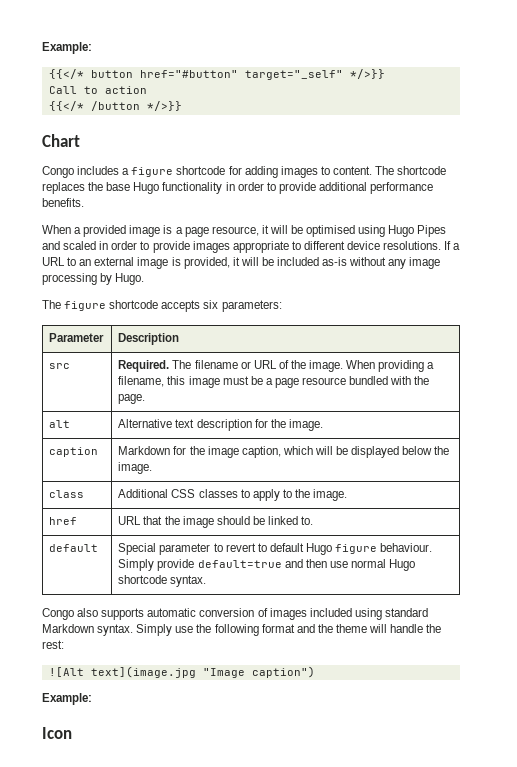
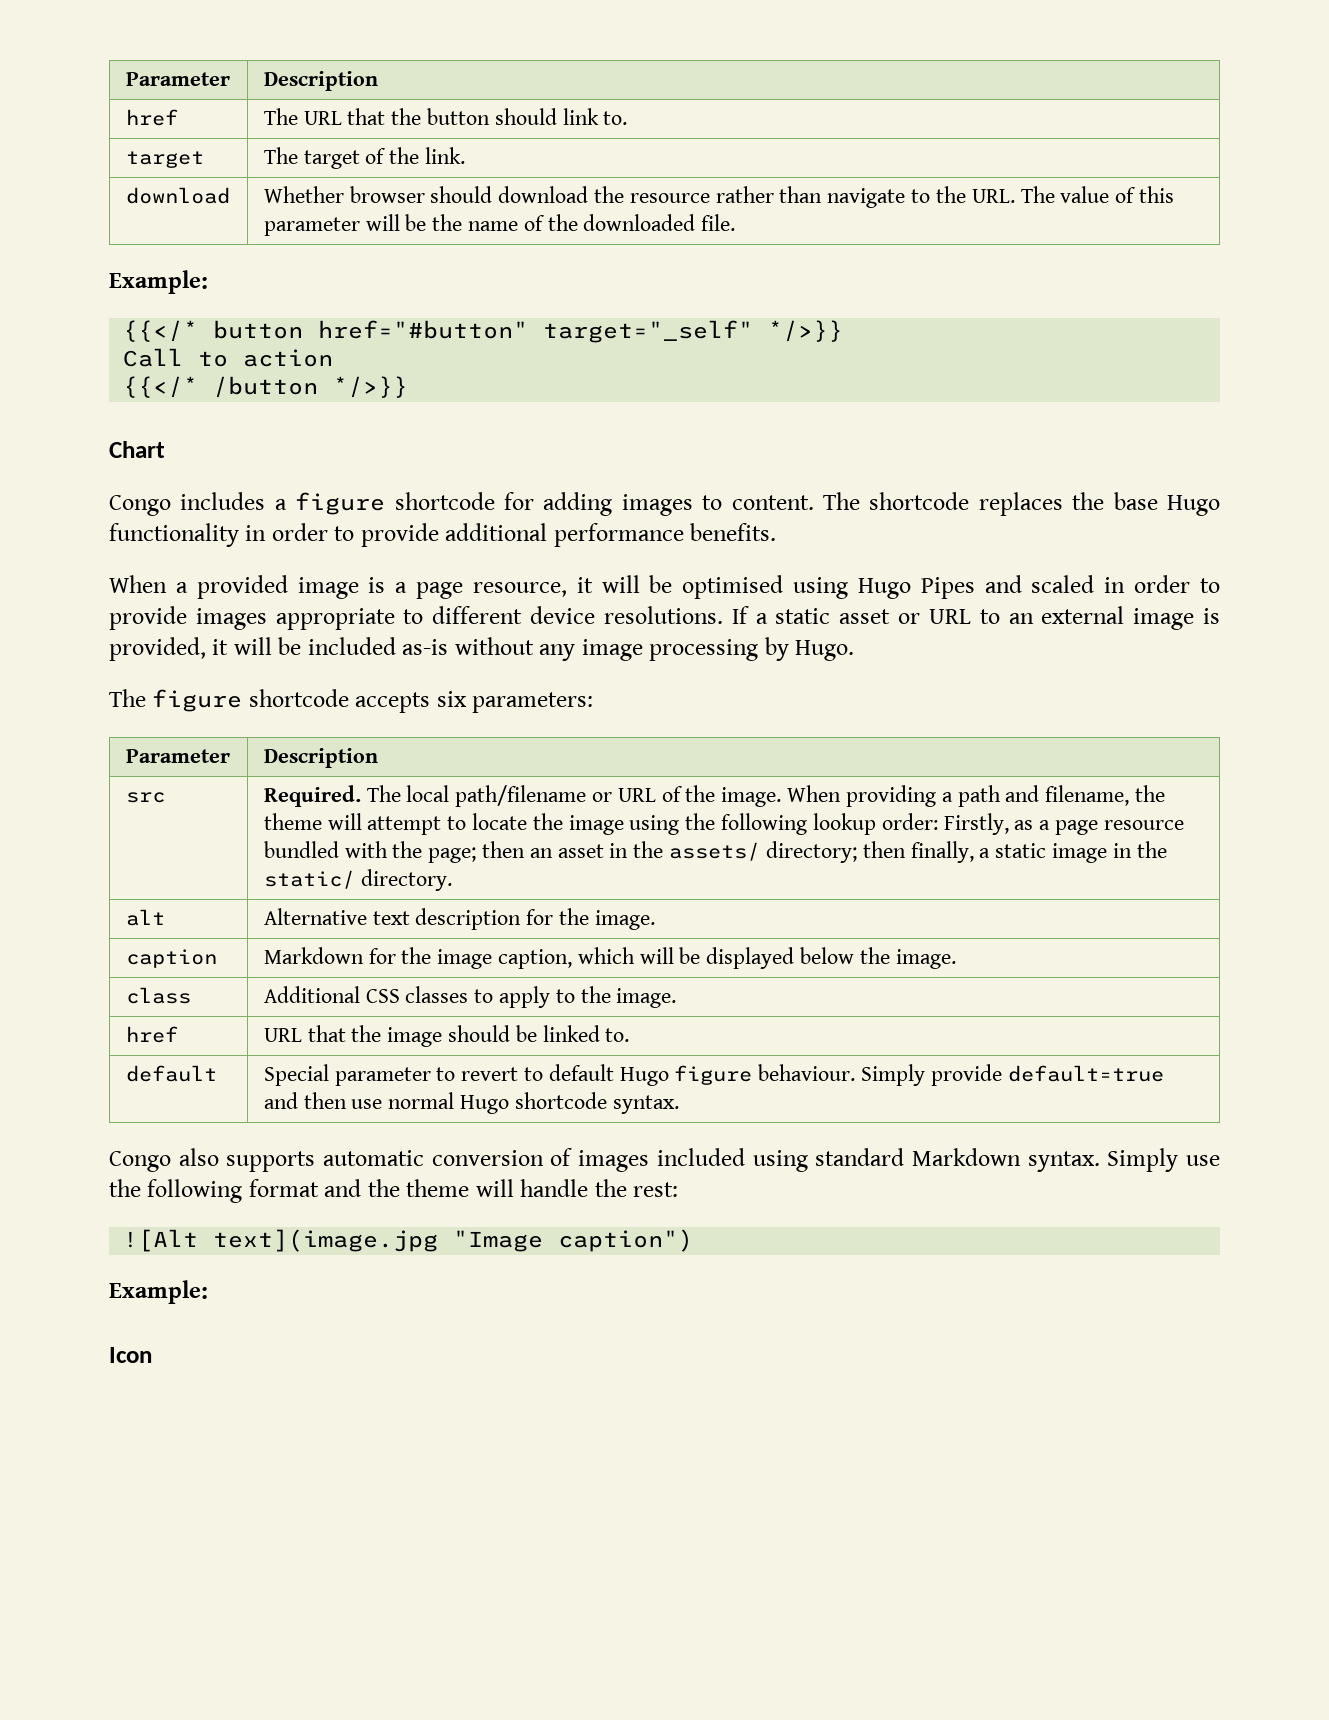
(42, 48) none -> [125,72,230,86] [263,71,378,91] [125,109,178,126] [263,108,628,125] [125,151,204,168] [263,147,466,169] [125,187,230,204] [263,186,1174,208] [263,214,736,236] Parameter | Description // href | The URL that the button should link to. // target | The target of the link. // download | Whether browser should download the resource rather than navigate to the URL. The value of this parameter will be the name of the downloaded file. //
(461, 246) none -> [775,608,921,624] static asset or
[194,360,238,369] filename -> [406,785,587,807] local path/filename
[118,376,263,388] filename, this image must be -> [957,785,1165,807] [263,813,1034,835] path and filename, the theme will attempt to locate the image using the following lookup order: Firstly, as
[118,394,146,404] page. -> [428,841,1167,863] [263,869,452,891] page; then an asset in the assets/ directory; then finally, a static image in the static/ directory.

